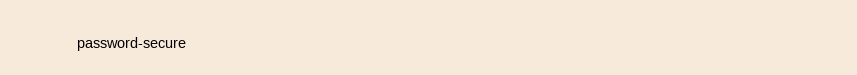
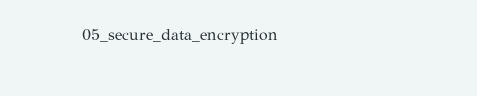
[77,37,186,51] password-secure -> [82,29,278,44] 05_secure_data_encryption

